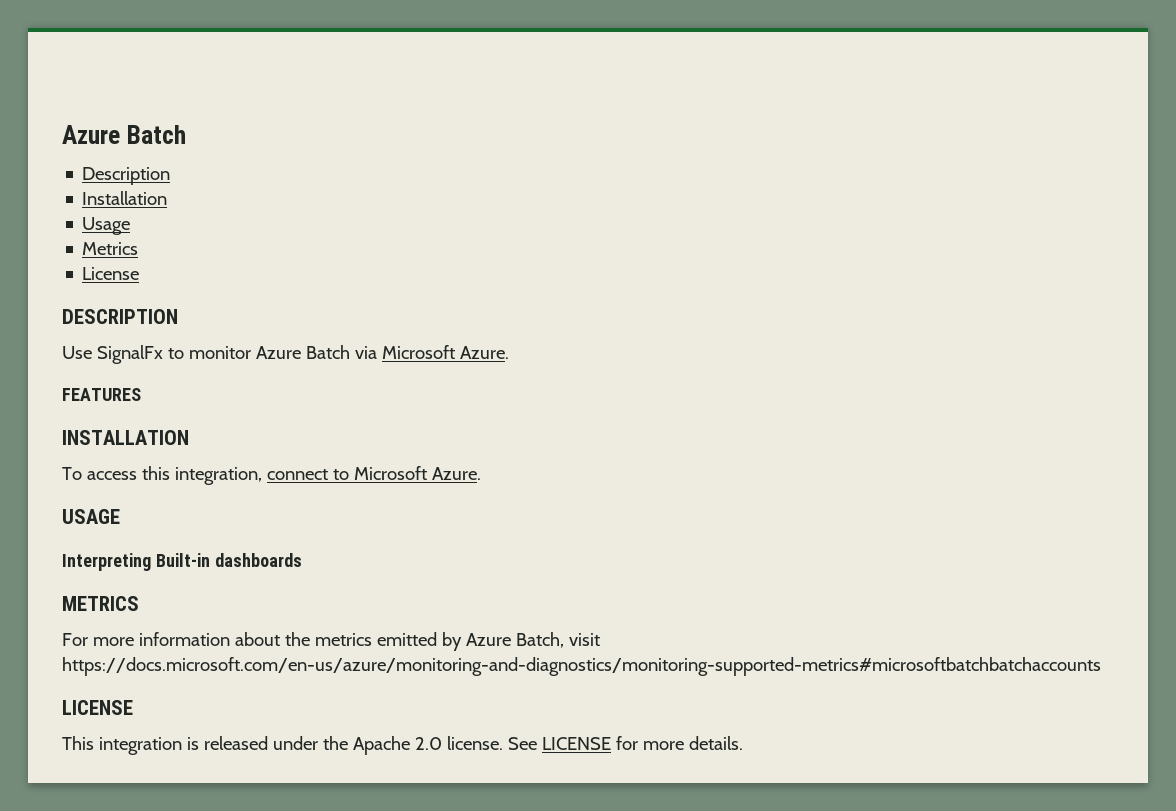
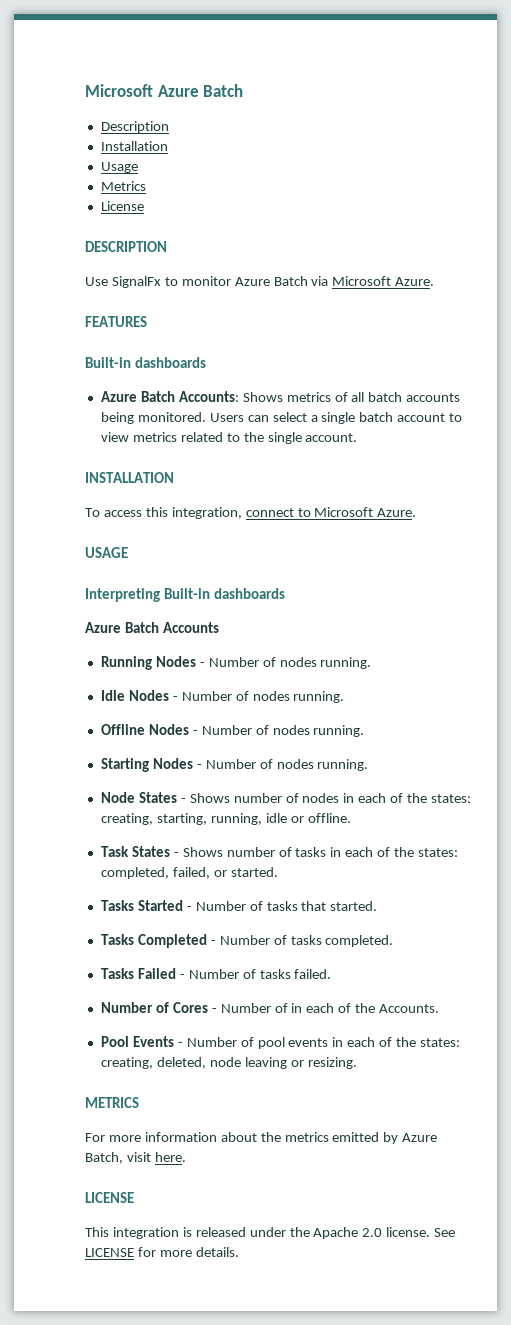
(62, 134) none -> [85,84,153,97] Microsoft
(141, 394) none -> [85,357,206,368] [100,391,461,402] [100,412,463,424] [100,432,358,444] // Built-in dashboards // Azure Batch Accounts: Shows metrics of all batch accounts being monitored. Users can select a single batch account to view metrics related to the single account.
(302, 560) none -> [85,622,219,633] [100,656,372,670] [100,690,345,703] [100,724,365,737] [100,758,369,772] [100,792,472,803] [100,813,351,825] [100,846,459,857] [100,867,278,879] [100,900,378,911] [100,934,394,948] [100,968,332,979] [100,1002,440,1013] [100,1036,461,1049] [100,1057,357,1069] // Azure Batch Accounts // Running Nodes - Number of nodes running. // Idle Nodes - Number of nodes running. // Offline Nodes - Number of nodes running. // Starting Nodes - Number of nodes running. // Node States - Shows number of nodes in each of the states: creating, starting, running, idle or offline. // Task States - Shows number of tasks in each of the states: completed, failed, or started. // Tasks Started - Number of tasks that started. // Tasks Completed - Number of tasks completed. // Tasks Failed - Number of tasks failed. // Number of Cores - Number of in each of the Accounts. // Pool Events - Number of pool events in each of the states: creating, deleted, node leaving or resizing.
[62,657,1101,676] https://docs.microsoft.com/en-us/azure/monitoring-and-diagnostics/monitoring-supported-metrics#microsoftbatchbatchaccounts -> [154,1152,186,1162] here.

